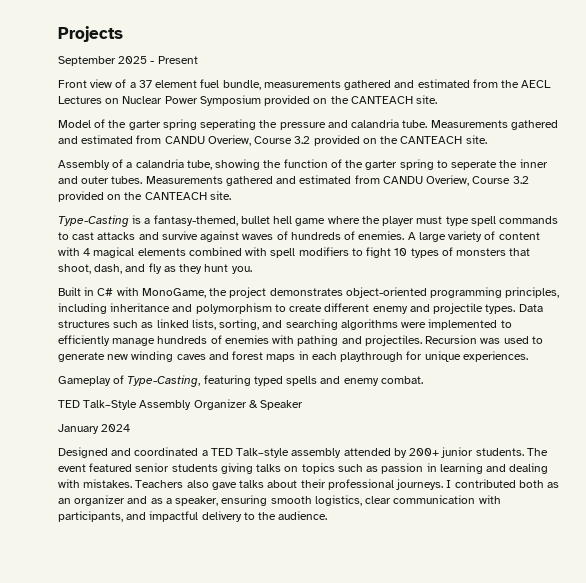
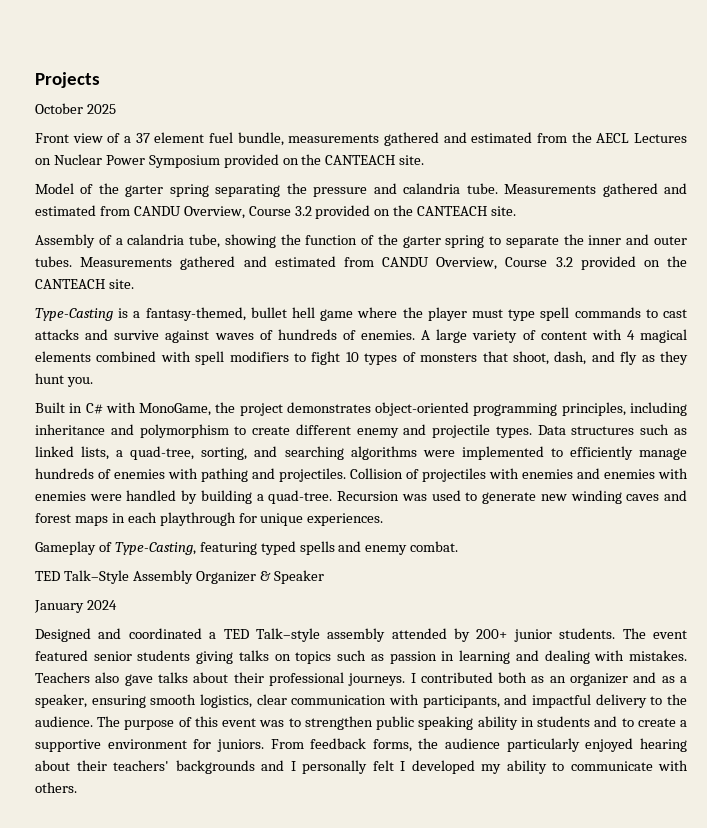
[58,56,116,66] September -> [35,103,83,114] October
[150,56,198,64] - Present -> (116, 109) none
[200,119,257,130] seperating -> [215,184,281,197] separating
[207,135,251,146] Overiew, -> [183,206,245,219] Overview,
[451,160,498,170] seperate -> [505,236,559,248] separate
[426,175,470,186] Overiew, -> [436,257,498,270] Overview,
(216, 324) none -> [116,446,195,460] a quad-tree,
(422, 340) none -> [350,468,688,482] [35,490,333,504] Collision of projectiles with enemies and enemies with enemies were handled by building a quad-tree.
(328, 515) none -> [97,716,688,730] [35,738,687,752] [35,760,688,774] [35,782,77,793] The purpose of this event was to strengthen public speaking ability in students and to create a supportive environment for juniors. From feedback forms, the audience particularly enjoyed hearing about their teachers' backgrounds and I personally felt I developed my ability to communicate with others.

